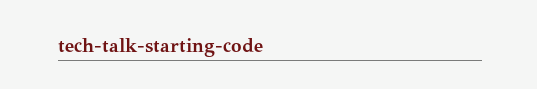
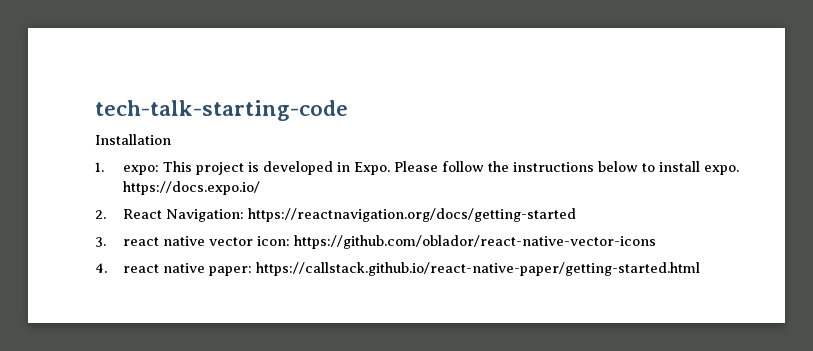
(263, 47) none -> [95,134,171,145] [95,161,740,175] [123,181,261,195] [95,208,577,222] [95,235,657,249] [95,262,701,276] // Installation // 1. expo: This project is developed in Expo. Please follow the instructions below to install expo. https://docs.expo.io/ // 2. React Navigation: https://reactnavigation.org/docs/getting-started // 3. react native vector icon: https://github.com/oblador/react-native-vector-icons // 4. react native paper: https://callstack.github.io/react-native-paper/getting-started.html

